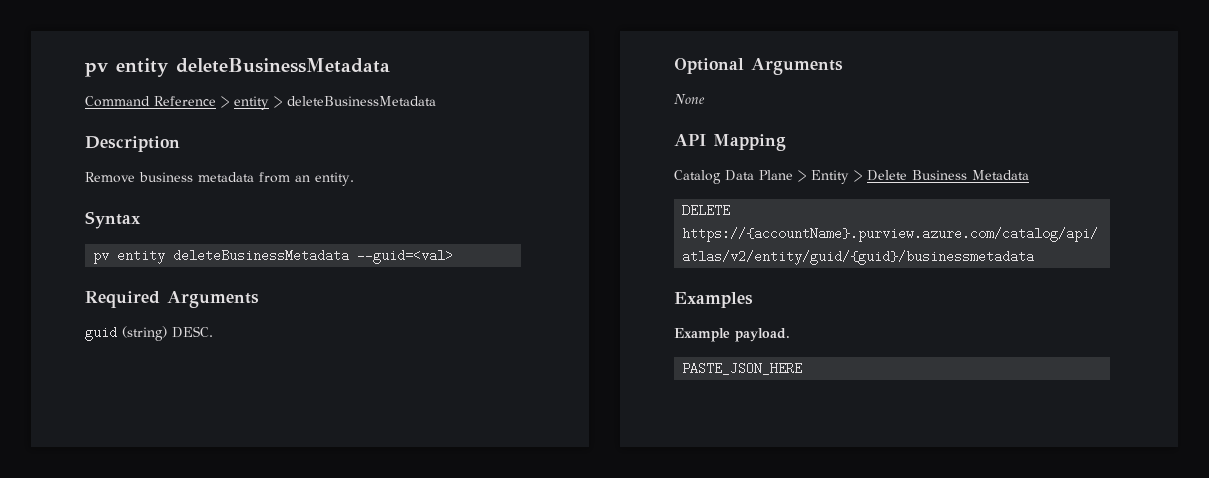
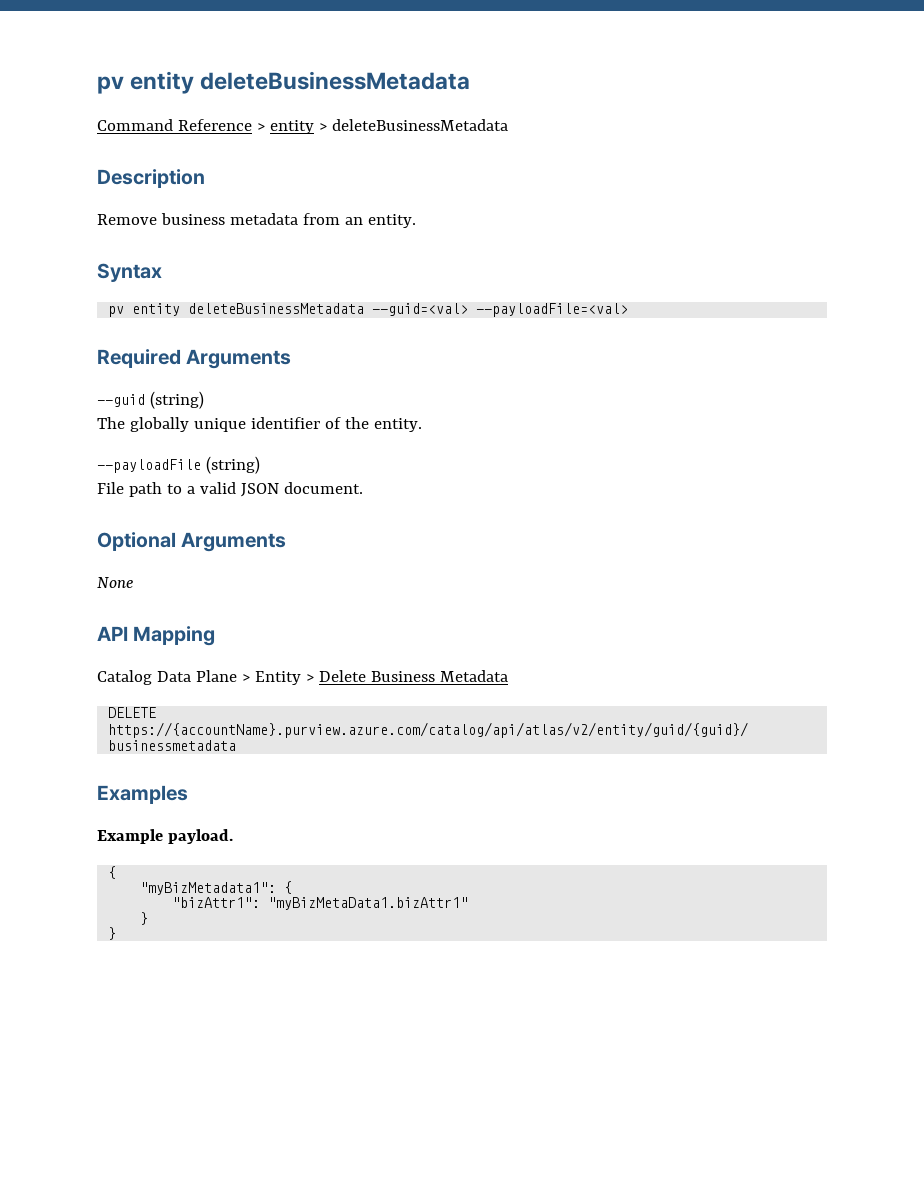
(454, 256) none -> [476,303,629,317] --payloadFile=<val>
[85,326,213,341] guid (string) DESC. -> [97,391,204,409] [97,417,422,432] [97,456,260,474] [97,482,363,497] --guid (string) // The globally unique identifier of the entity. // --payloadFile (string) // File path to a valid JSON document.
[682,362,803,375] PASTE_JSON_HERE -> [108,866,117,879] [140,881,293,895] [172,897,469,910] [140,912,149,925] [108,927,117,940] { // "myBizMetadata1": { // "bizAttr1": "myBizMetaData1.bizAttr1" // } // }

